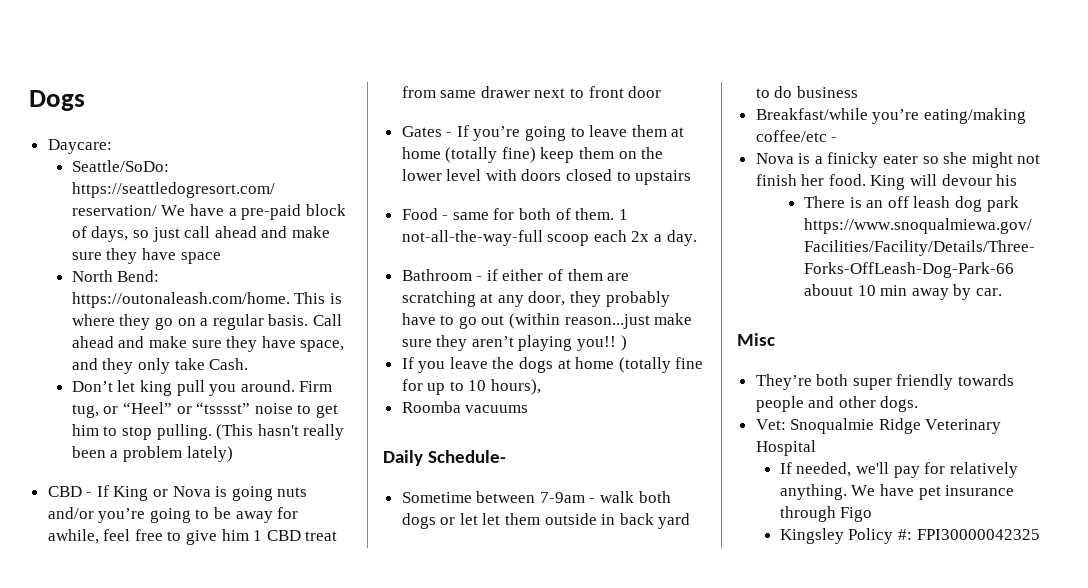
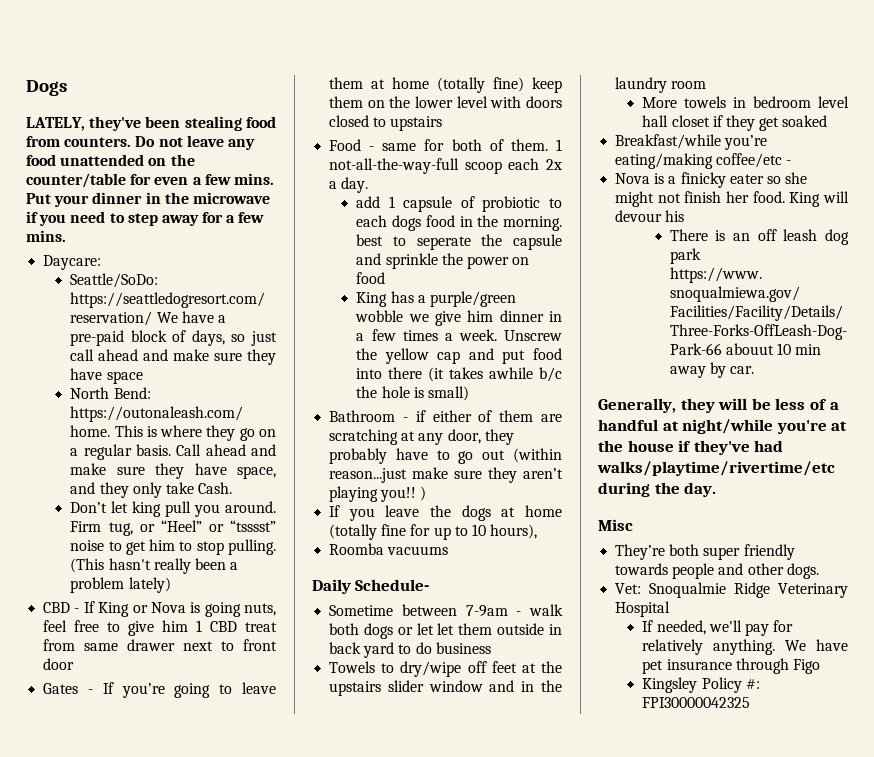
(85, 100) none -> [26,116,276,131] [26,135,255,150] [26,154,195,166] [26,173,274,188] [26,192,270,207] [26,211,265,226] [26,230,66,242] // LATELY, they've been stealing food from counters. Do not leave any food unattended on the counter/table for even a few mins. Put your dinner in the microwave if you need to step away for a few mins.
[277,487,308,497] [47,507,299,523] [47,529,99,544] nuts and/or you’re going to be away for awhile, -> [243,603,276,616] nuts,
(697, 238) none -> [356,196,562,212] [356,215,562,231] [356,234,562,250] [356,253,530,269] [356,272,386,284] [356,291,516,307] [355,310,562,326] [356,329,562,341] [356,348,562,364] [356,367,562,382] [356,386,469,401] // add 1 capsule of probiotic to each dogs food in the morning. best to seperate the capsule and sprinkle the power on food // King has a purple/green wobble we give him dinner in a few times a week. Unscrew the yellow cap and put food into there (it takes awhile b/c the hole is small)
(858, 92) none -> [329,661,562,677] [329,680,562,696] [615,77,707,93] [642,96,849,108] [642,115,828,131] // Towels to dry/wipe off feet at the upstairs slider window and in the laundry room // More towels in bedroom level hall closet if they get soaked
(1002, 292) none -> [598,398,839,413] [598,419,848,434] [598,440,784,455] [597,461,835,476] [598,482,717,497] // Generally, they will be less of a handful at night/while you're at the house if they've had walks/playtime/rivertime/etc during the day.

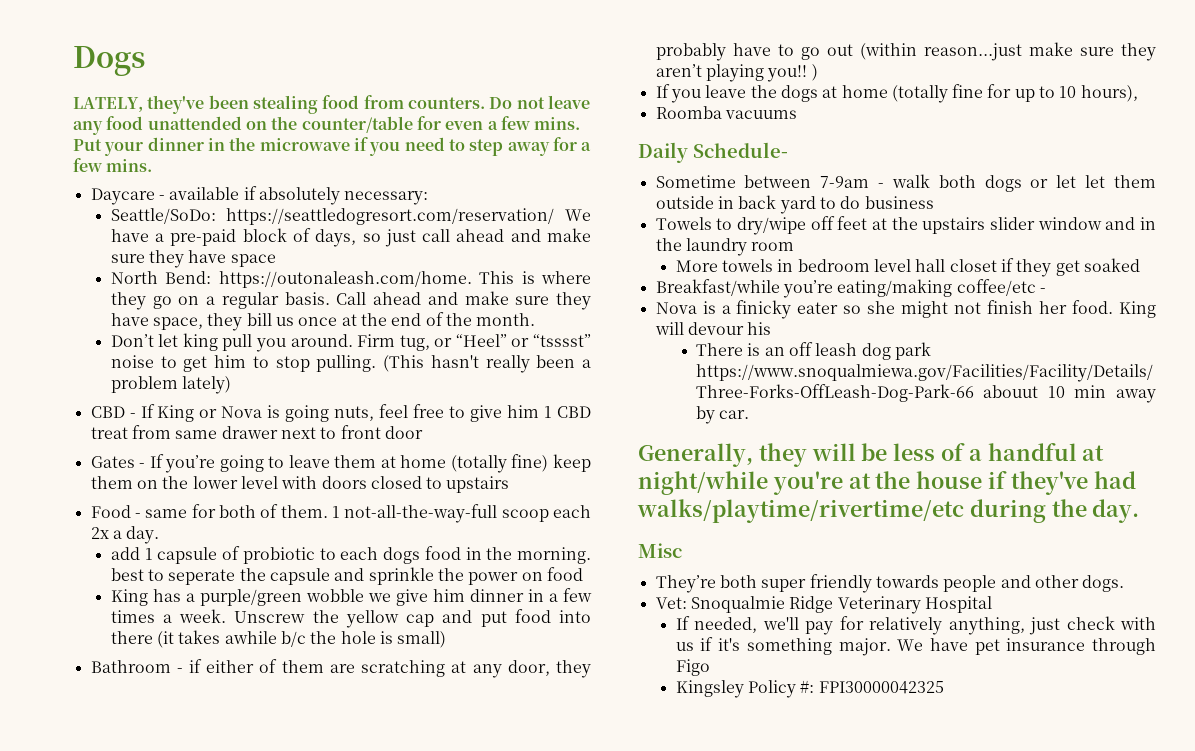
[43,255,102,270] Daycare: -> [90,186,429,205] Daycare - available if absolutely necessary:
[70,482,233,498] and they only take Cash. -> [207,312,536,331] they bill us once at the end of the month.
[713,639,776,655] anything. -> [948,616,1156,635] [675,637,891,656] anything, just check with us if it's something major.

